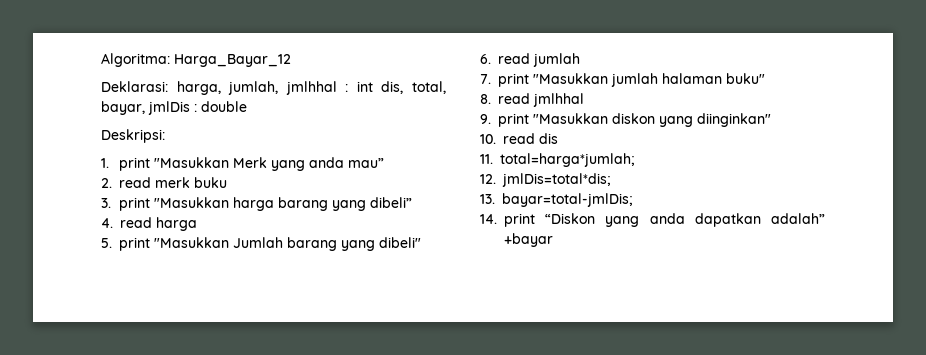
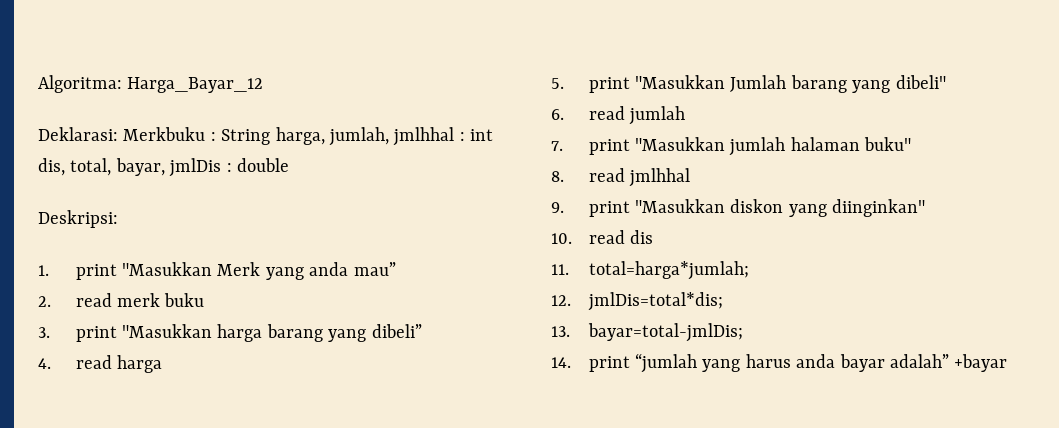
(168, 86) none -> [123,127,271,145] Merkbuku : String
[545,213,761,227] “Diskon yang anda dapatkan -> [634,353,885,373] “jumlah yang harus anda bayar

